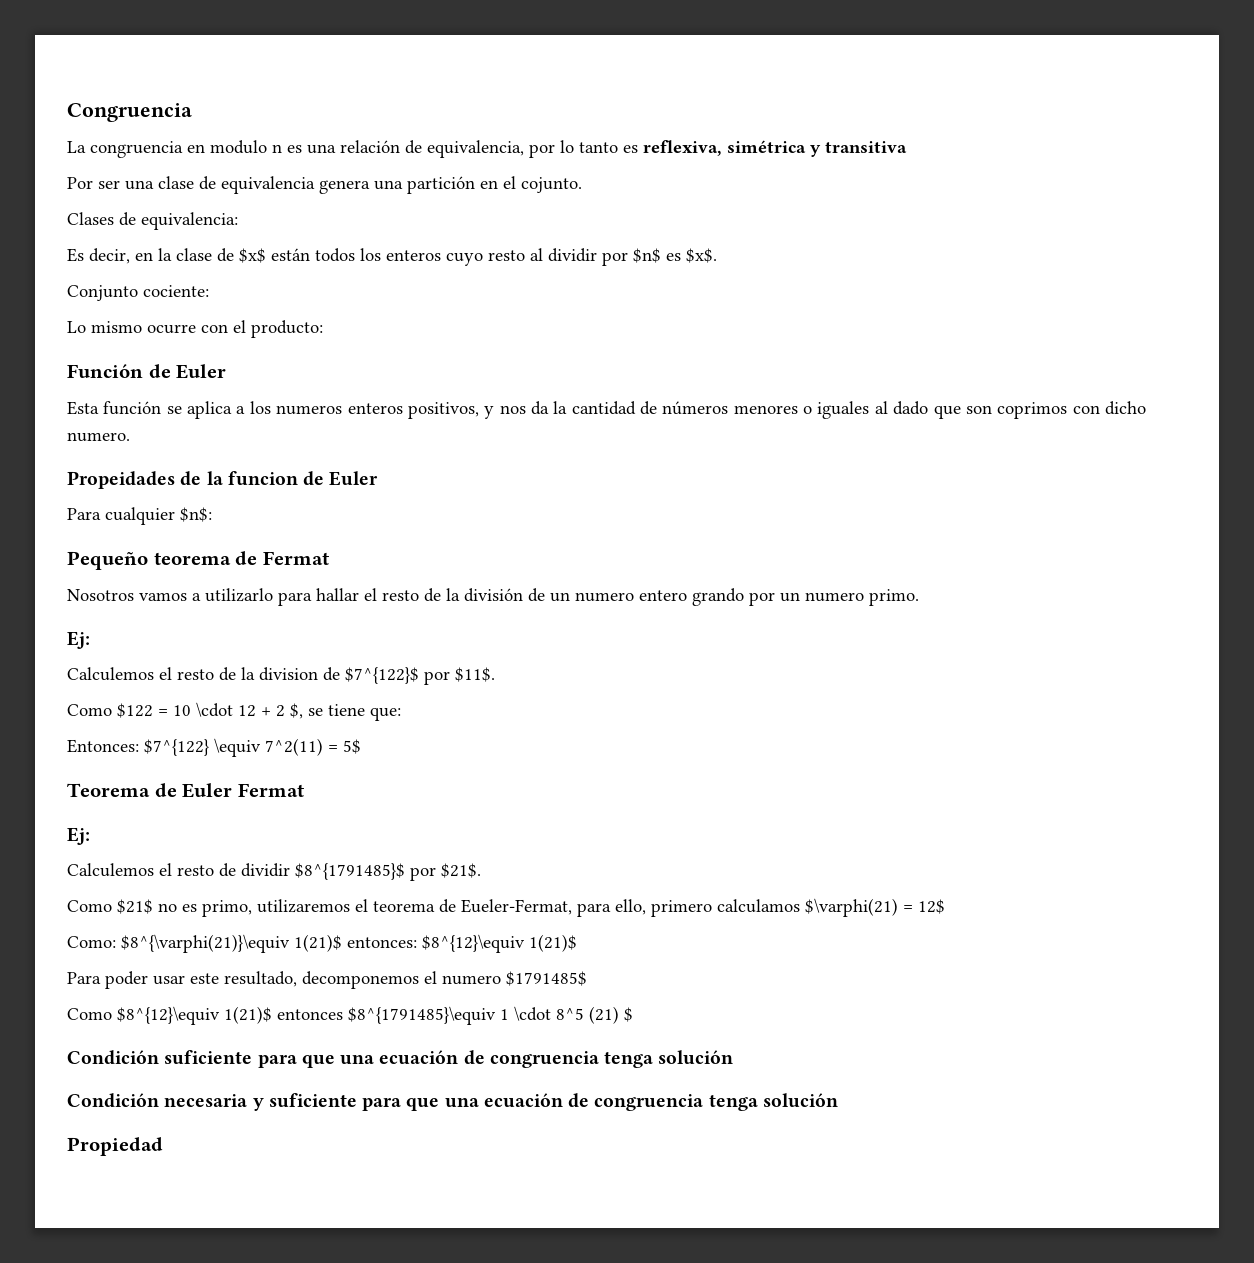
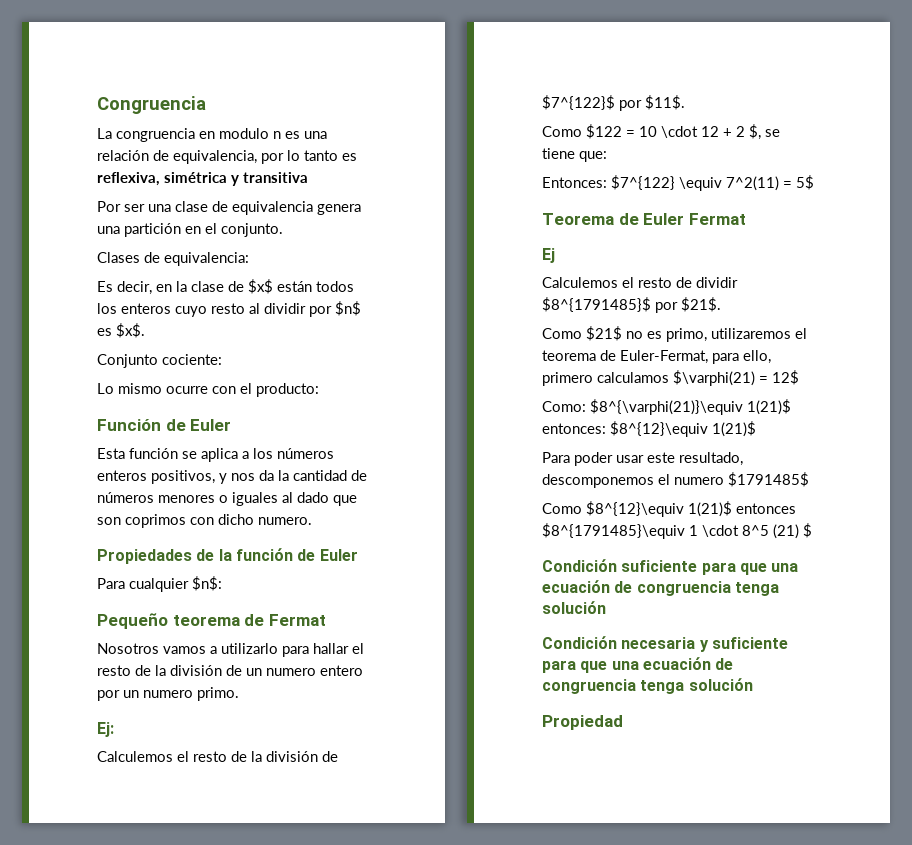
[521,177,582,193] cojunto. -> [221,223,283,237] conjunto.
[276,405,343,415] numeros -> [277,448,334,459] números
[67,471,298,489] Propeidades de la funcion -> [97,548,293,564] Propiedades de la función
[692,588,744,606] grando -> (363, 670) none
[259,667,318,681] division -> [266,751,318,762] división
[67,827,90,845] Ej: -> [542,248,555,263] Ej
[461,899,572,915] Eueler-Fermat, -> [620,350,708,364] Euler-Fermat,
[302,971,419,989] decomponemos -> [542,474,654,488] descomponemos

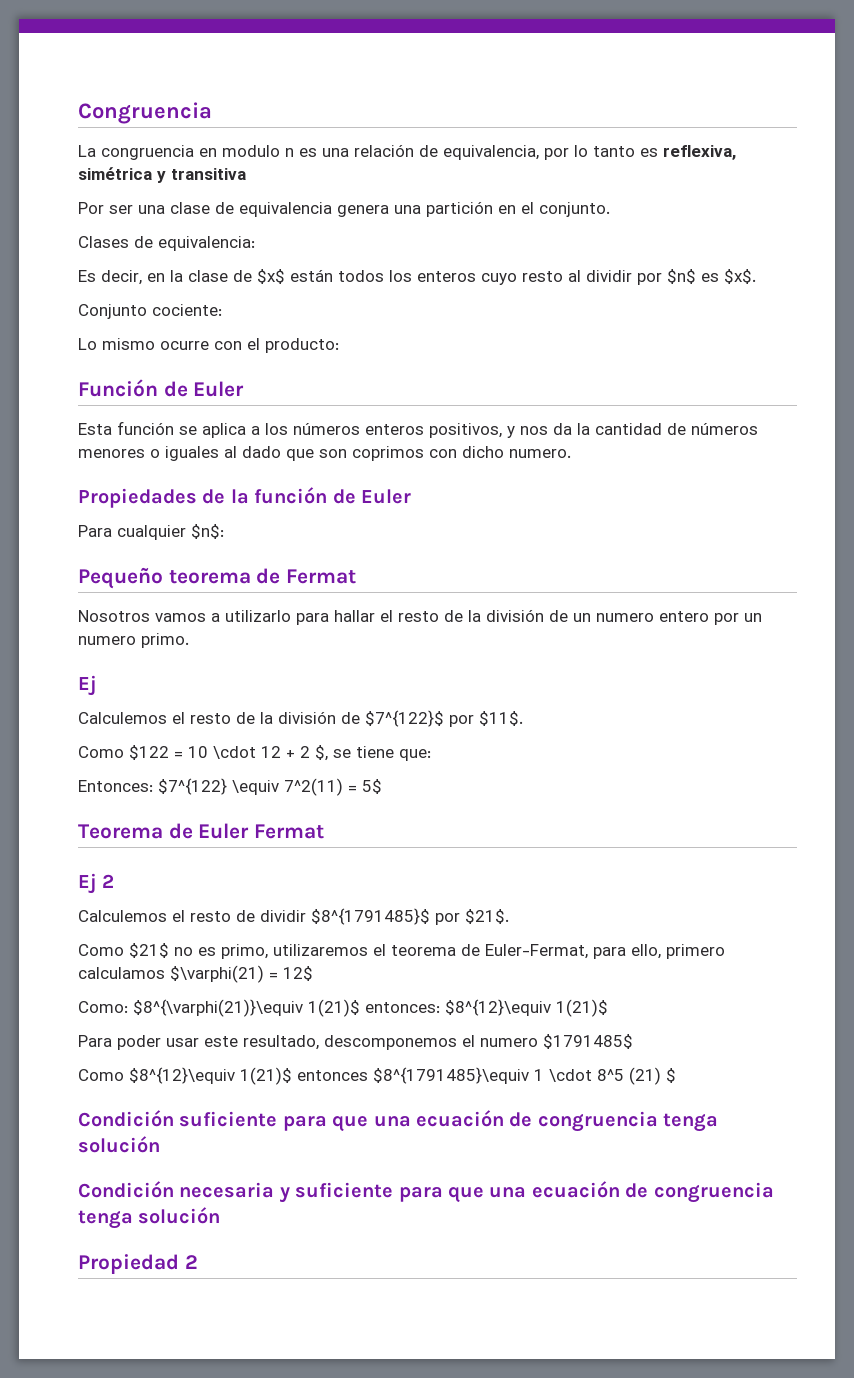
[97,722,114,737] Ej: -> [78,675,97,696] Ej
(555, 255) none -> [102,874,115,888] 2
(623, 722) none -> [184,1255,198,1269] 2

